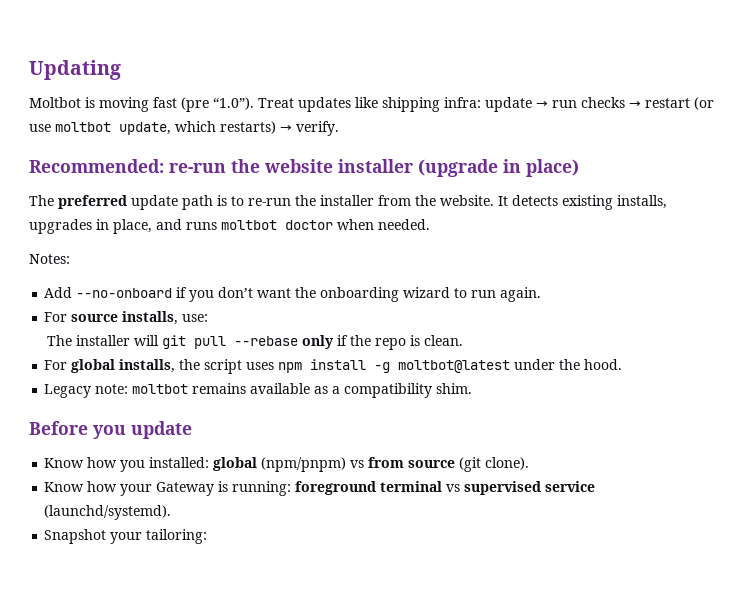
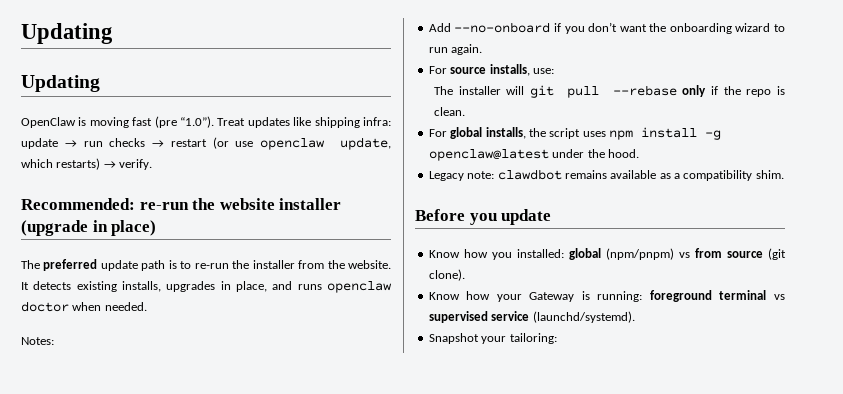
[29,60,121,80] [29,97,81,108] Updating // Moltbot -> [21,23,113,44] [21,75,100,92] [21,117,76,128] Updating // Updating // OpenClaw
[55,122,111,132] moltbot -> [260,138,325,150] openclaw
[221,220,277,230] moltbot -> [327,281,392,293] openclaw
[398,360,511,373] moltbot@latest -> [428,149,549,161] openclaw@latest
[132,384,189,394] moltbot -> [497,169,562,180] clawdbot

